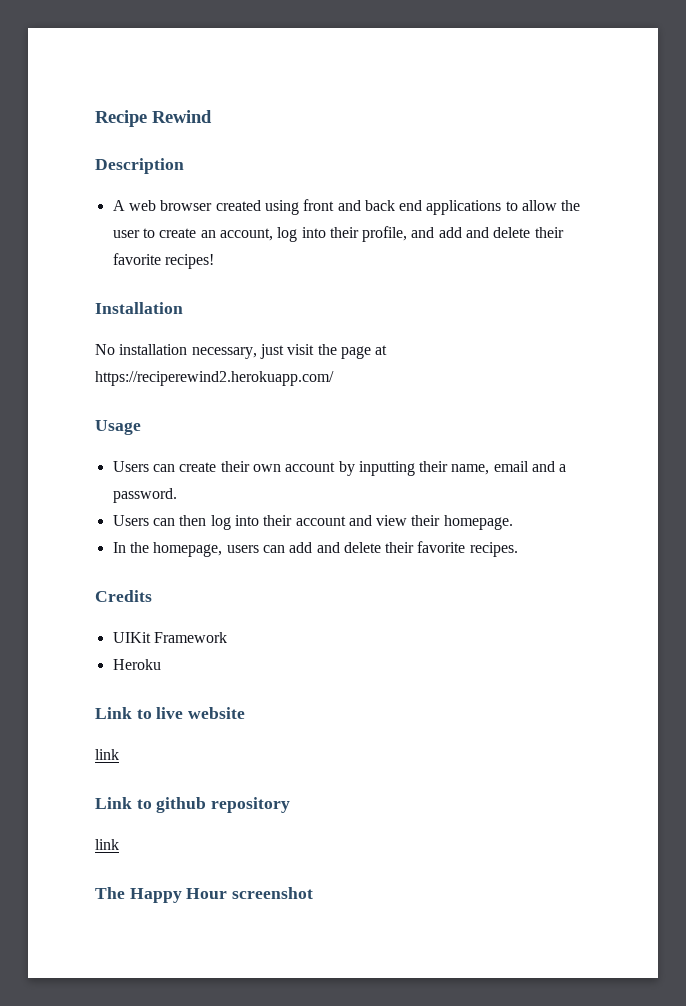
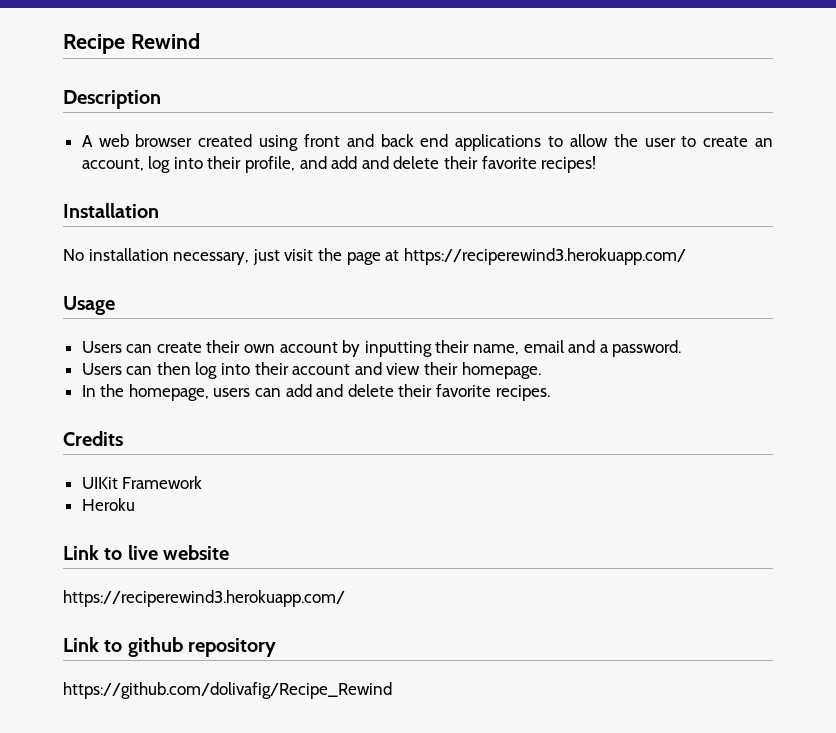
[95,371,334,386] https://reciperewind2.herokuapp.com/ -> [403,248,686,265] https://reciperewind3.herokuapp.com/
[95,749,119,760] link -> [63,590,345,607] https://reciperewind3.herokuapp.com/
[95,839,119,850] [95,887,314,903] link // The Happy Hour screenshot -> [63,682,392,699] https://github.com/dolivafig/Recipe_Rewind

